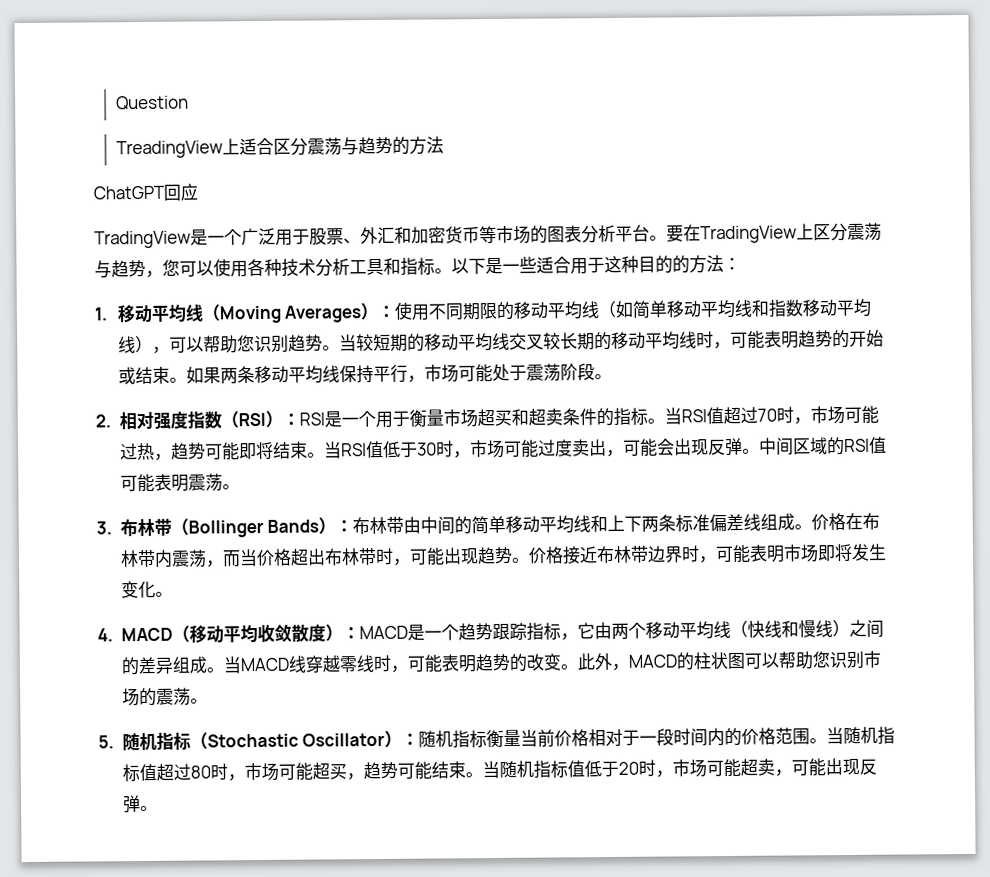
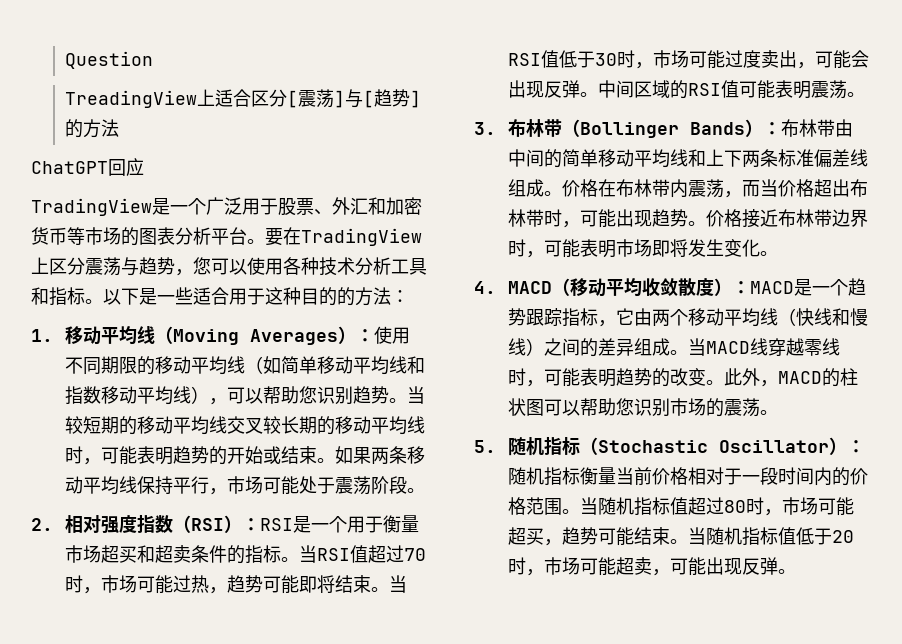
[306,136,393,156] 震荡与趋势 -> [287,89,422,108] [震荡]与[趋势]

